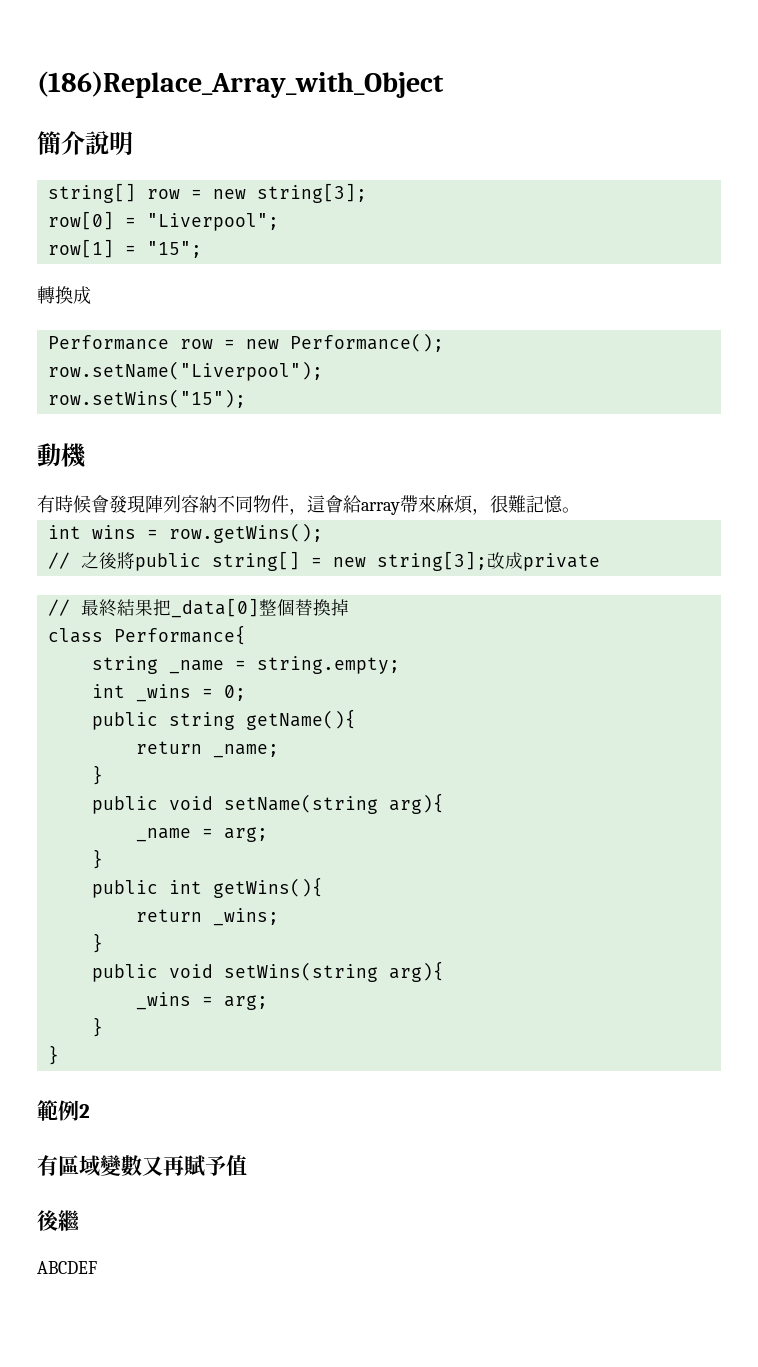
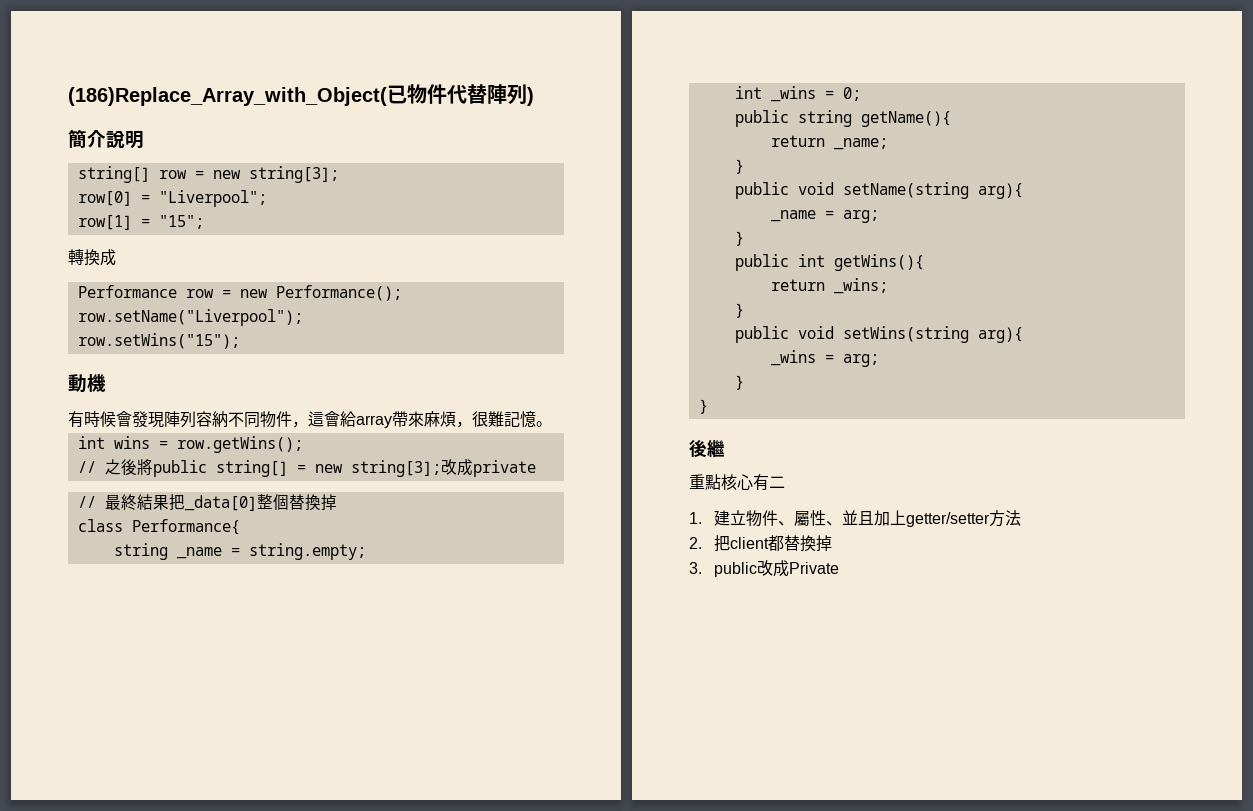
[37,71,444,98] (186)Replace_Array_with_Object -> [68,84,534,106] (186)Replace_Array_with_Object(已物件代替陣列)
[37,1100,90,1121] [37,1155,247,1177] [37,1210,80,1231] [37,1261,97,1274] 範例2 // 有區域變數又再賦予值 // 後繼 // ABCDEF -> [689,439,725,458] [689,474,785,491] [689,510,1021,527] [689,535,832,552] [689,560,839,577] 後繼 // 重點核心有二 // 1.建立物件、屬性、並且加上getter/setter方法 // 2.把client都替換掉 // 3. public改成Private

